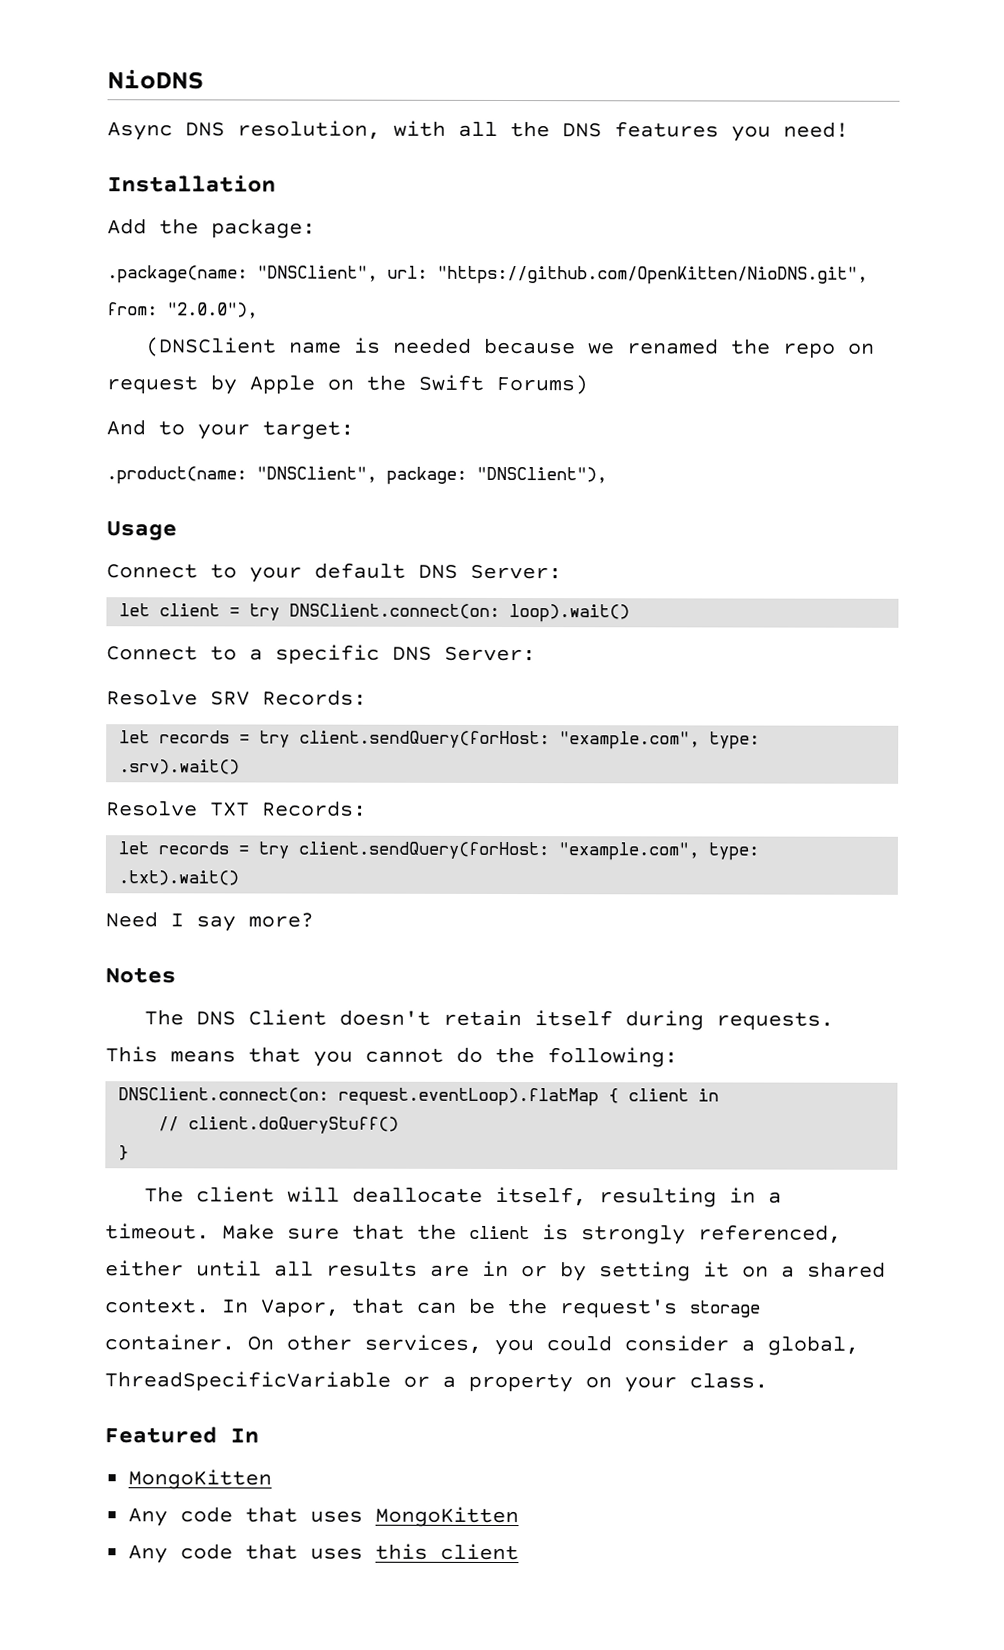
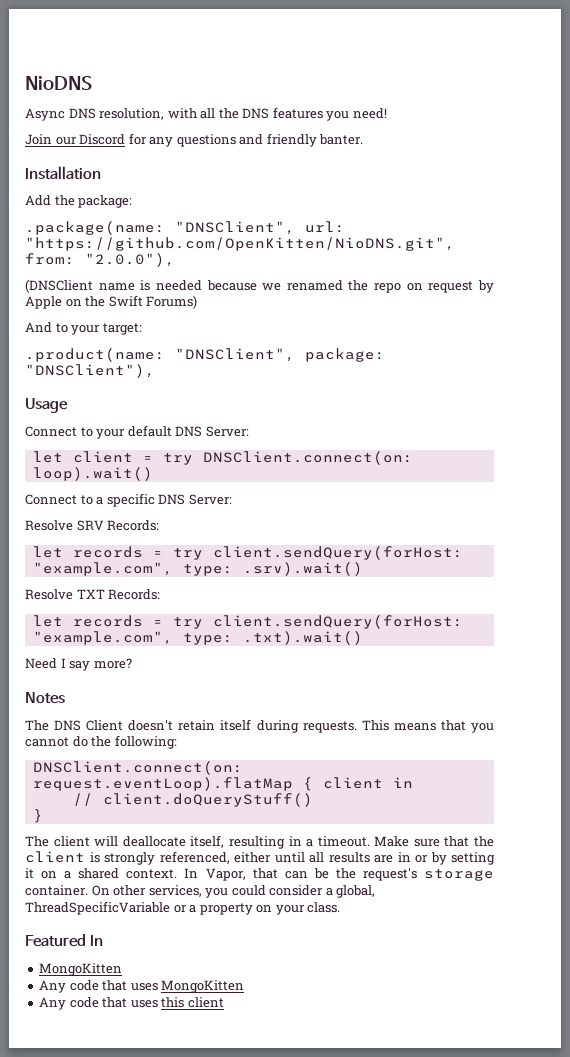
(849, 129) none -> [25,133,364,147] // Join our Discord for any questions and friendly banter.

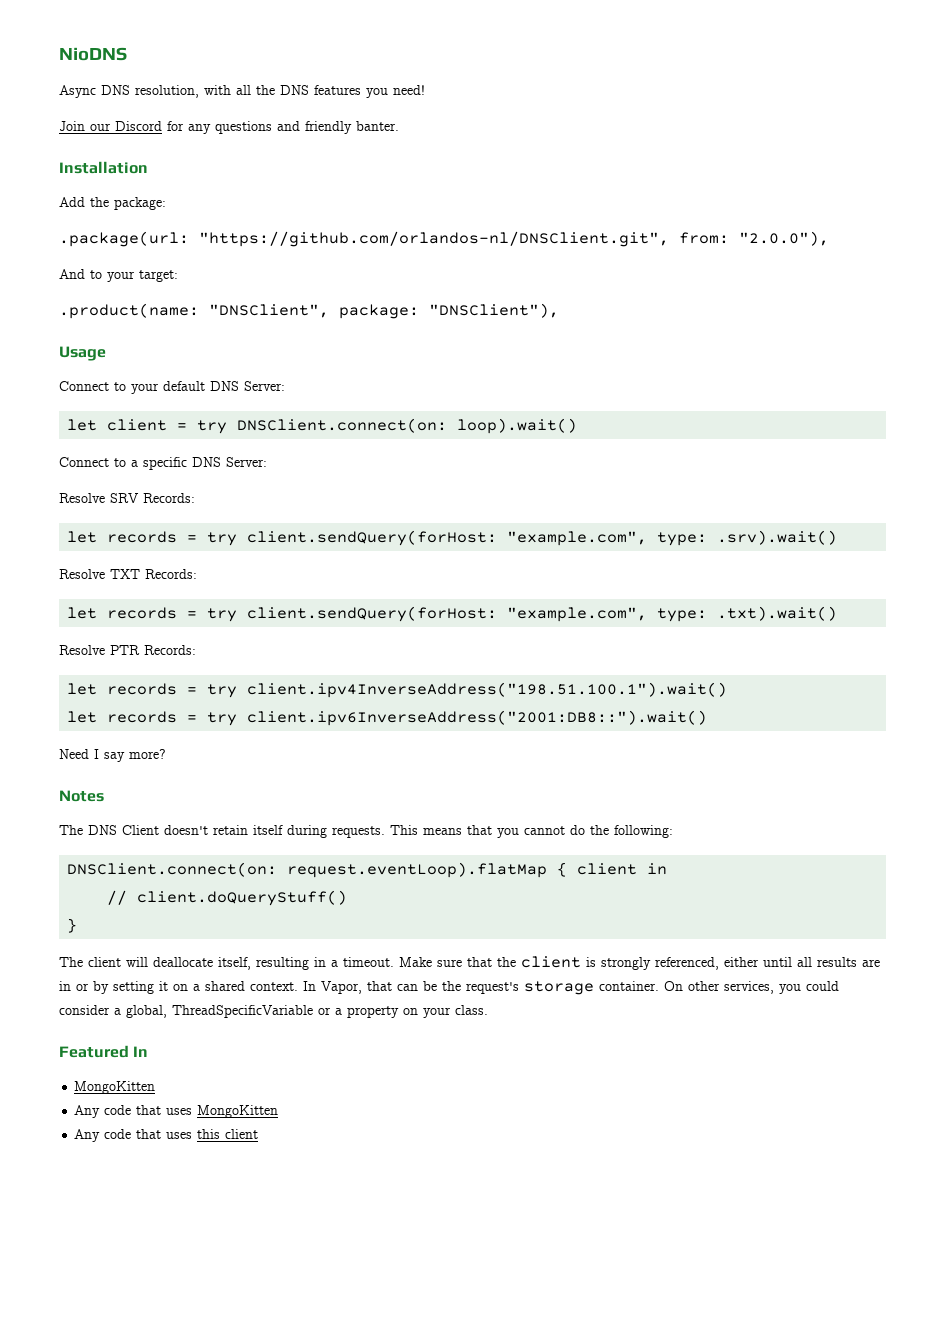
[25,221,345,235] [25,237,455,251] [25,253,175,267] [25,279,494,293] [25,295,198,309] .package(name: "DNSClient", url: "https://github.com/OpenKitten/NioDNS.git", from: "2.0.0"), // (DNSClient name is needed because we renamed the repo on request by Apple on the Swift Forums) -> [59,231,829,247] .package(url: "https://github.com/orlandos-nl/DNSClient.git", from: "2.0.0"),
(363, 638) none -> [59,645,196,655] [67,682,728,698] [67,710,708,726] // Resolve PTR Records: // let records = try client.ipv4InverseAddress("198.51.100.1").wait() // let records = try client.ipv6InverseAddress("2001:DB8::").wait()

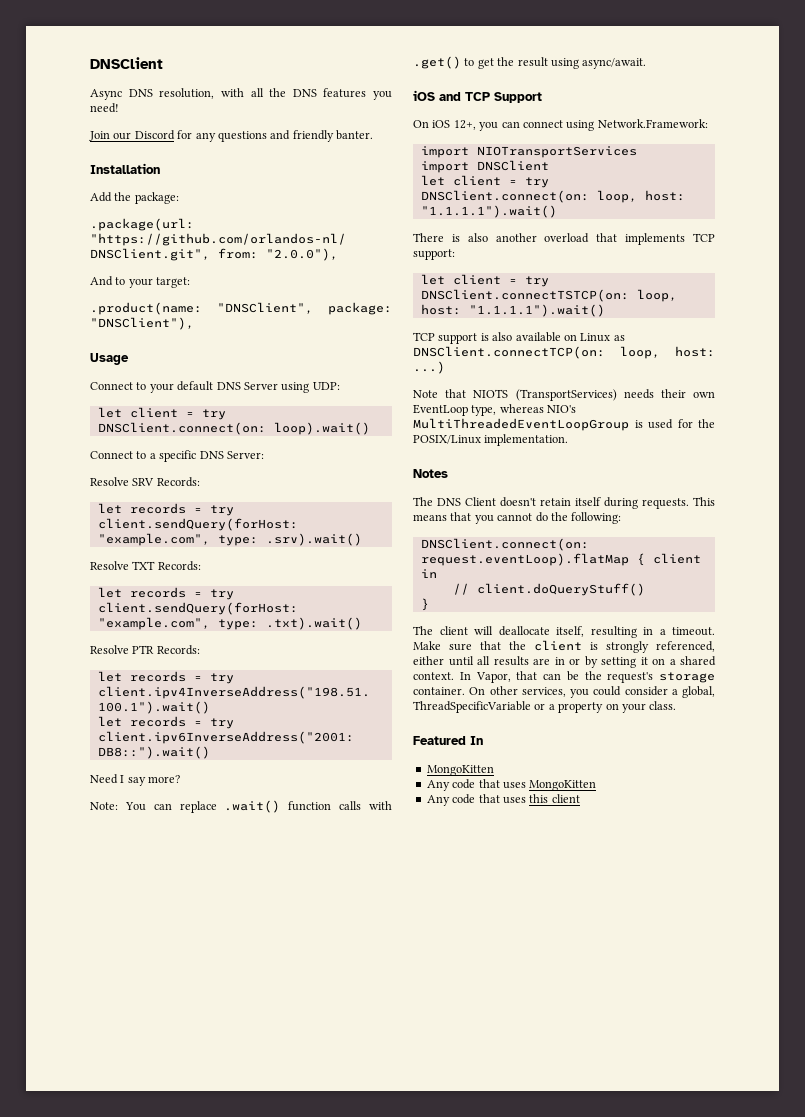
[59,47,127,61] NioDNS -> [90,57,163,69] DNSClient
[244,381,285,391] Server: -> [243,382,340,393] Server using UDP:
(166, 754) none -> [90,800,392,813] [413,56,647,69] [413,90,542,103] [413,119,708,131] [420,146,637,158] [420,160,549,173] [420,175,549,188] [420,190,685,203] [420,205,557,218] [413,233,715,245] [413,249,455,260] [420,274,549,287] [420,289,677,302] [420,304,605,317] [413,332,625,344] [413,346,715,359] [413,361,445,374] [413,389,715,401] [413,404,577,416] [413,418,715,431] [413,434,569,446] // Note: You can replace .wait() function calls with .get() to get the result using async/await. // iOS and TCP Support // On iOS 12+, you can connect using Network.Framework: // import NIOTransportServices // import DNSClient // let client = try DNSClient.connect(on: loop, host: "1.1.1.1").wait() // There is also another overload that implements TCP support: // let client = try DNSClient.connectTSTCP(on: loop, host: "1.1.1.1").wait() // TCP support is also available on Linux as DNSClient.connectTCP(on: loop, host: ...) // Note that NIOTS (TransportServices) needs their own EventLoop type, whereas NIO's MultiThreadedEventLoopGroup is used for the POSIX/Linux implementation.

